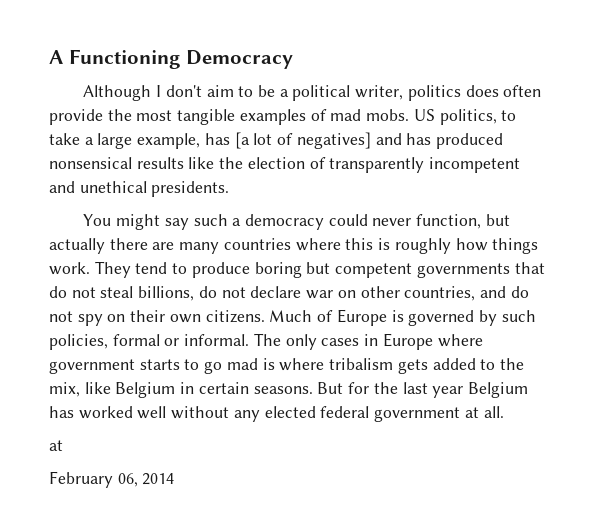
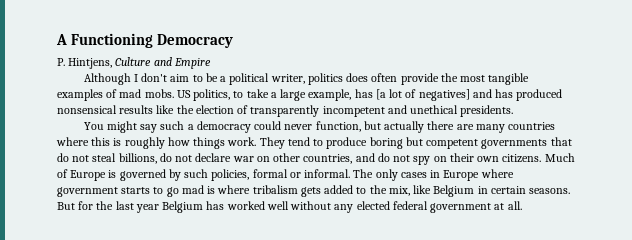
(294, 59) none -> [57,57,211,69] // P. Hintjens, Culture and Empire
[49,440,63,451] [49,471,175,488] // at // February 06, 2014 -> (522, 205) none

